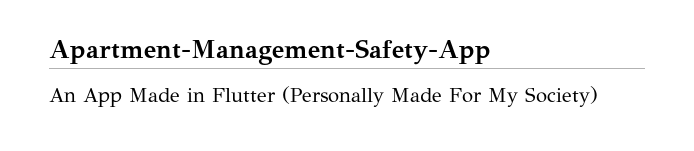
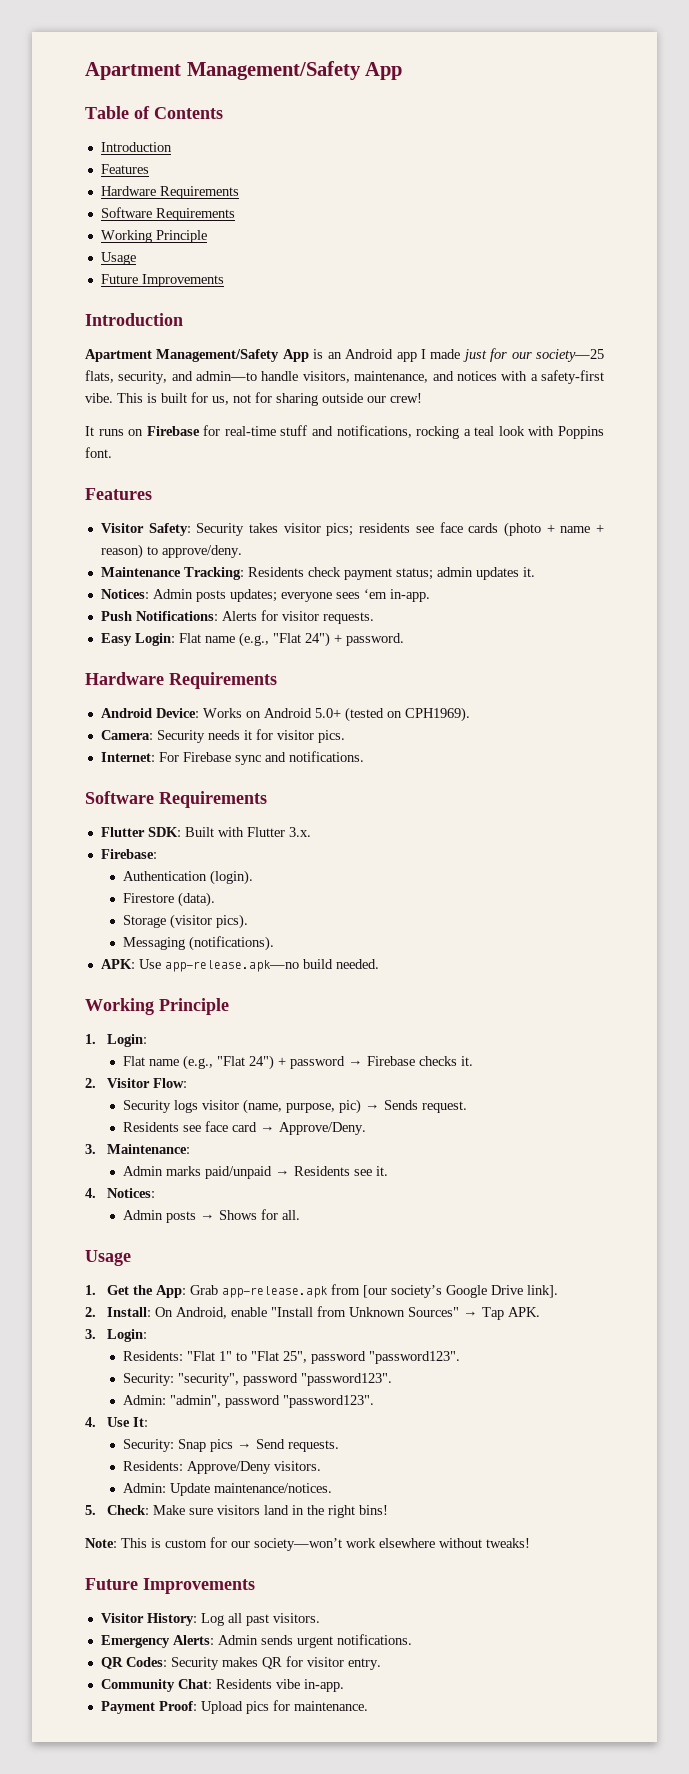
[49,39,491,65] [49,86,598,107] Apartment-Management-Safety-App // An App Made in Flutter (Personally Made For My Society) -> [85,61,403,80] [85,106,223,119] [100,142,172,152] [100,164,149,174] [100,186,239,199] [100,207,235,221] [100,230,207,243] [100,252,136,265] [100,274,224,287] [85,313,183,326] [85,348,605,362] [85,370,604,384] [85,392,422,406] [85,425,604,439] [85,447,112,458] [85,488,152,500] [100,522,604,537] [100,544,242,559] [100,567,535,580] [100,589,430,602] [100,610,374,624] [100,632,404,647] [85,672,277,689] [100,707,470,722] [100,729,345,743] [100,751,364,765] [85,791,267,808] [100,827,311,837] [100,849,157,859] [122,870,253,885] [122,892,215,907] [122,914,248,929] [122,936,274,951] [100,959,379,972] [85,998,229,1015] [85,1034,148,1047] [122,1055,473,1070] [85,1078,188,1088] [122,1099,467,1114] [122,1121,366,1135] [85,1144,191,1154] [122,1166,388,1179] [85,1188,156,1198] [122,1209,300,1223] [85,1250,131,1266] [85,1284,559,1298] [85,1306,541,1320] [85,1329,148,1342] [122,1351,460,1364] [122,1373,392,1386] [122,1395,374,1408] [85,1417,149,1427] [122,1439,339,1452] [122,1461,321,1474] [122,1483,332,1496] [85,1505,389,1518] [85,1537,530,1551] [85,1578,255,1594] [100,1613,320,1626] [100,1634,412,1648] [100,1656,381,1670] [100,1679,344,1692] [100,1700,368,1714] Apartment Management/Safety App // Table of Contents // Introduction // Features // Hardware Requirements // Software Requirements // Working Principle // Usage // Future Improvements // Introduction // Apartment Management/Safety App is an Android app I made just for our society—25 flats, security, and admin—to handle visitors, maintenance, and notices with a safety-first vibe. This is built for us, not for sharing outside our crew! // It runs on Firebase for real-time stuff and notifications, rocking a teal look with Poppins font. // Features // Visitor Safety: Security takes visitor pics; residents see face cards (photo + name + reason) to approve/deny. // Maintenance Tracking: Residents check payment status; admin updates it. // Notices: Admin posts updates; everyone sees ‘em in-app. // Push Notifications: Alerts for visitor requests. // Easy Login: Flat name (e.g., "Flat 24") + password. // Hardware Requirements // Android Device: Works on Android 5.0+ (tested on CPH1969). // Camera: Security needs it for visitor pics. // Internet: For Firebase sync and notifications. // Software Requirements // Flutter SDK: Built with Flutter 3.x. // Firebase: // Authentication (login). // Firestore (data). // Storage (visitor pics). // Messaging (notifications). // APK: Use app-release.apk—no build needed. // Working Principle // 1. Login: // Flat name (e.g., "Flat 24") + password → Firebase checks it. // 2. Visitor Flow: // Security logs visitor (name, purpose, pic) → Sends request. // Residents see face card → Approve/Deny. // 3. Maintenance: // Admin marks paid/unpaid → Residents see it. // 4. Notices: // Admin posts → Shows for all. // Usage // 1. Get the App: Grab app-release.apk from [our society’s Google Drive link]. // 2. Install: On Android, enable "Install from Unknown Sources" → Tap APK. // 3. Login: // Residents: "Flat 1" to "Flat 25", password "password123". // Security: "security", password "password123". // Admin: "admin", password "password123". // 4. Use It: // Security: Snap pics → Send requests. // Residents: Approve/Deny visitors. // Admin: Update maintenance/notices. // 5. Check: Make sure visitors land in the right bins! // Note: This is custom for our society—won’t work elsewhere without tweaks! // Future Improvements // Visitor History: Log all past visitors. // Emergency Alerts: Admin sends urgent notifications. // QR Codes: Security makes QR for visitor entry. // Community Chat: Residents vibe in-app. // Payment Proof: Upload pics for maintenance.

